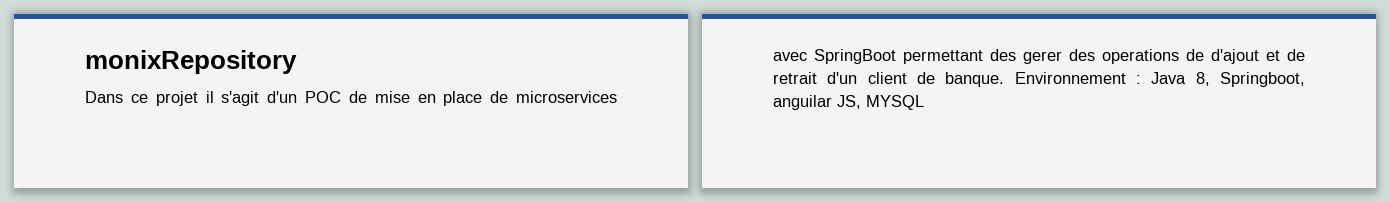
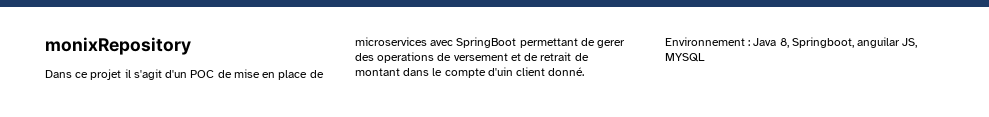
[990,49,1016,61] des -> [580,38,595,46] de
[1211,49,1259,64] d'ajout -> [453,53,508,61] versement
[827,72,1005,87] d'un client de banque. -> [574,53,589,61] [355,67,585,78] de montant dans le compte d'uin client donné.

